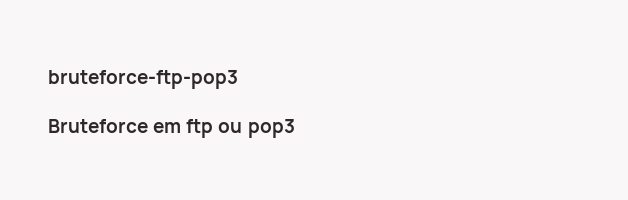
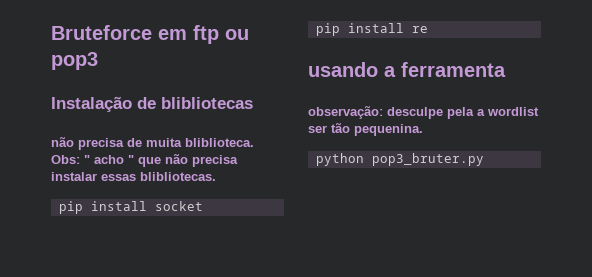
[48,70,238,89] bruteforce-ftp-pop3 // -> (51, 32) none
(295, 128) none -> [51,96,253,112] [51,137,254,150] [51,154,238,167] [51,172,216,181] [58,201,203,214] [315,23,428,36] [308,62,506,77] [308,106,539,119] [308,123,423,136] [315,153,484,166] // Instalação de blibliotecas // não precisa de muita bliblioteca. Obs: " acho " que não precisa instalar essas blibliotecas. // pip install socket // pip install re // usando a ferramenta // observação: desculpe pela a wordlist ser tão pequenina. // python pop3_bruter.py

